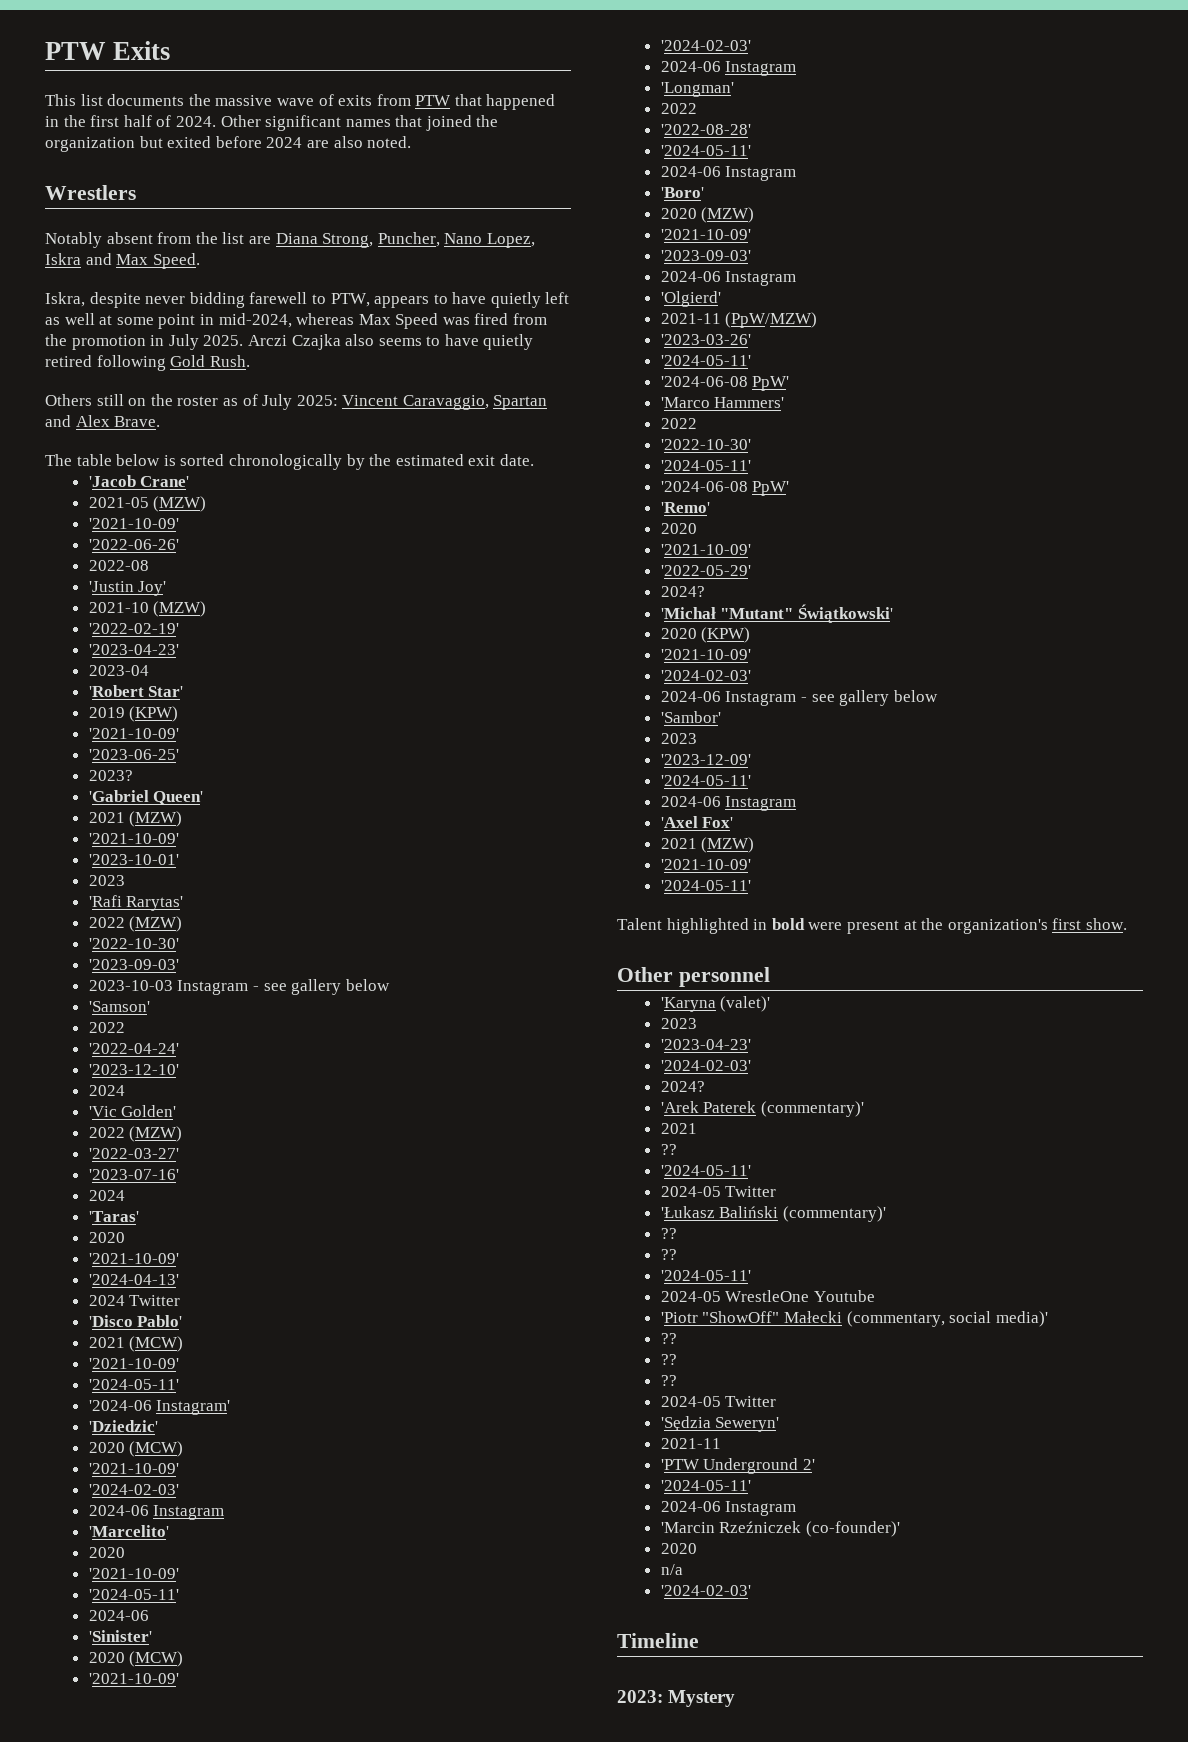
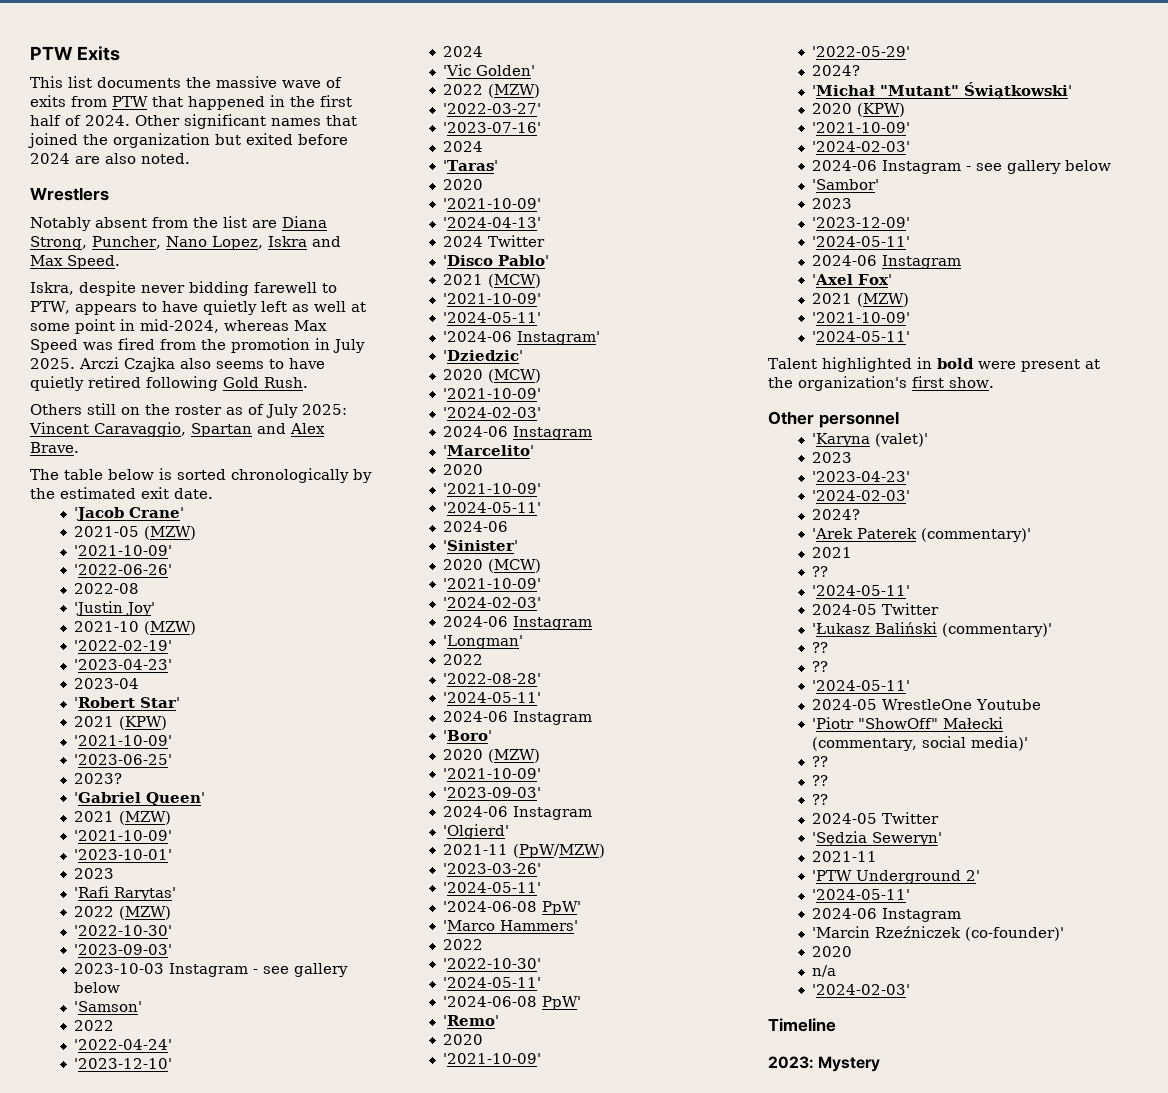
[88,707,125,718] 2019 -> [74,716,115,727] 2021

